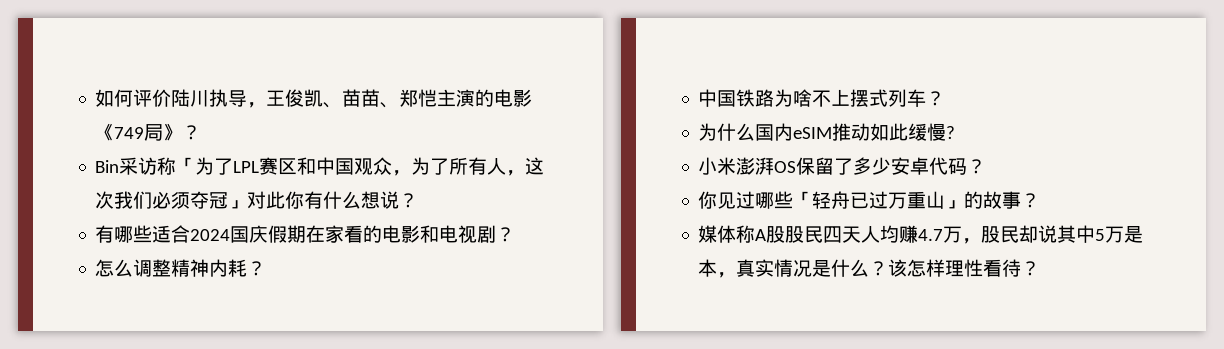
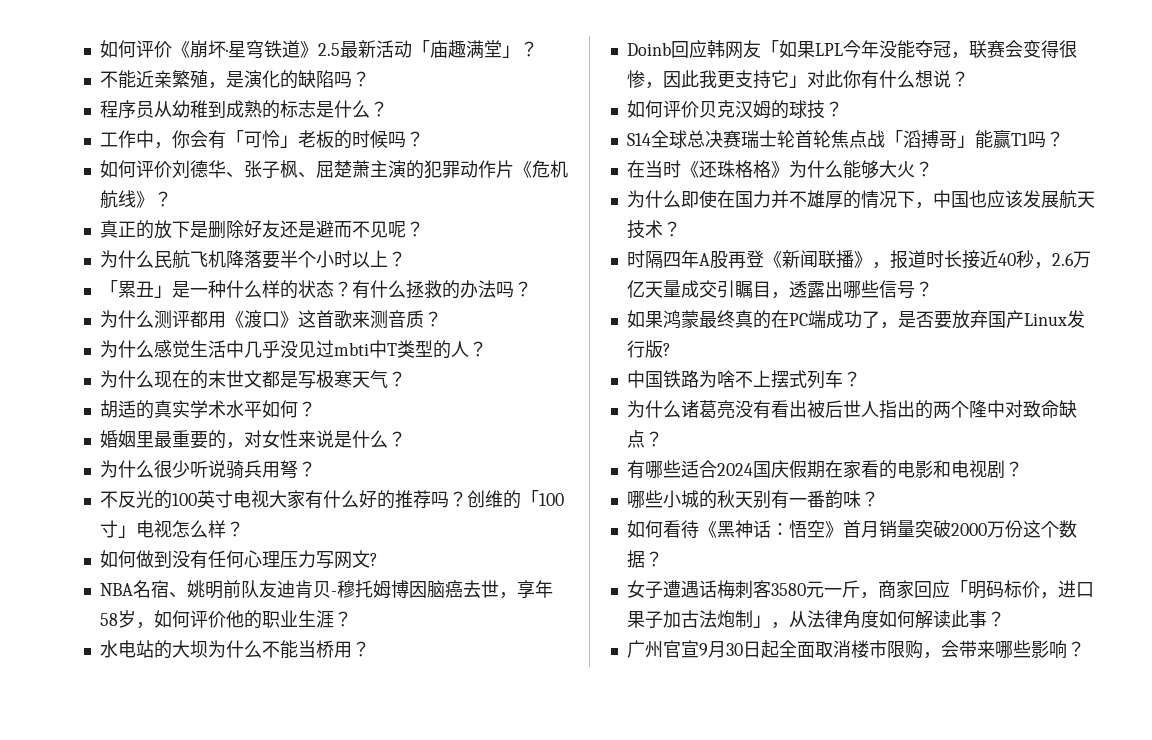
[95,89,533,108] [95,123,202,141] [95,157,545,176] [95,191,229,209] 如何评价陆川执导，王俊凯、苗苗、郑恺主演的电影《749局》？ // Bin采访称「为了LPL赛区和中国观众，为了所有人，这次我们必须夺冠 -> [99,40,538,59] [99,69,370,89] [99,100,388,119] [99,130,424,149] [99,160,568,179] [99,190,172,208] [99,220,424,239] [99,250,406,269] [99,280,532,299] [99,310,442,329] [99,340,487,359] [99,370,406,389] [99,400,316,419] [99,430,406,449] [99,460,316,479] [99,490,564,509] [99,520,244,538] [99,550,378,569] [99,580,553,599] [99,610,352,629] [99,640,370,659] [626,40,1077,59] [626,70,789,89] 如何评价《崩坏·星穹铁道》2.5最新活动「庙趣满堂」？ // 不能近亲繁殖，是演化的缺陷吗？ // 程序员从幼稚到成熟的标志是什么？ // 工作中，你会有「可怜」老板的时候吗？ // 如何评价刘德华、张子枫、屈楚萧主演的犯罪动作片《危机航线》？ // 真正的放下是删除好友还是避而不见呢？ // 为什么民航飞机降落要半个小时以上？ // 「累丑」是一种什么样的状态？有什么拯救的办法吗？ // 为什么测评都用《渡口》这首歌来测音质？ // 为什么感觉生活中几乎没见过mbti中T类型的人？ // 为什么现在的末世文都是写极寒天气？ // 胡适的真实学术水平如何？ // 婚姻里最重要的，对女性来说是什么？ // 为什么很少听说骑兵用弩？ // 不反光的100英寸电视大家有什么好的推荐吗？创维的「100寸」电视怎么样？ // 如何做到没有任何心理压力写网文? // NBA名宿、姚明前队友迪肯贝-穆托姆博因脑癌去世，享年58岁，如何评价他的职业生涯？ // 水电站的大坝为什么不能当桥用？ // Doinb回应韩网友「如果LPL今年没能夺冠，联赛会变得很惨，因此我更支持它
(419, 200) none -> [626,100,843,119] [626,129,1064,149] [626,160,933,179] [626,190,1095,209] [626,220,681,239] [626,250,1091,269] [626,280,933,299] [626,310,1085,329] [626,340,671,358] [626,370,861,389] [626,400,1077,419] [626,430,663,448] // 如何评价贝克汉姆的球技？ // S14全球总决赛瑞士轮首轮焦点战「滔搏哥」能赢T1吗？ // 在当时《还珠格格》为什么能够大火？ // 为什么即使在国力并不雄厚的情况下，中国也应该发展航天技术？ // 时隔四年A股再登《新闻联播》，报道时长接近40秒，2.6万亿天量成交引瞩目，透露出哪些信号？ // 如果鸿蒙最终真的在PC端成功了，是否要放弃国产Linux发行版? // 中国铁路为啥不上摆式列车？ // 为什么诸葛亮没有看出被后世人指出的两个隆中对致命缺点？
[95,259,267,277] [698,89,946,107] [698,123,956,141] [698,157,987,175] [698,191,1041,209] [698,225,1144,244] [698,259,1022,278] 怎么调整精神内耗？ // 中国铁路为啥不上摆式列车？ // 为什么国内eSIM推动如此缓慢? // 小米澎湃OS保留了多少安卓代码？ // 你见过哪些「轻舟已过万重山」的故事？ // 媒体称A股股民四天人均赚4.7万，股民却说其中5万是本，真实情况是什么？该怎样理性看待 -> [626,490,879,509] [626,520,1077,539] [626,550,663,568] [626,580,1094,599] [626,610,1005,629] [626,640,1067,659] 哪些小城的秋天别有一番韵味？ // 如何看待《黑神话：悟空》首月销量突破2000万份这个数据？ // 女子遭遇话梅刺客3580元一斤，商家回应「明码标价，进口果子加古法炮制」，从法律角度如何解读此事？ // 广州官宣9月30日起全面取消楼市限购，会带来哪些影响

